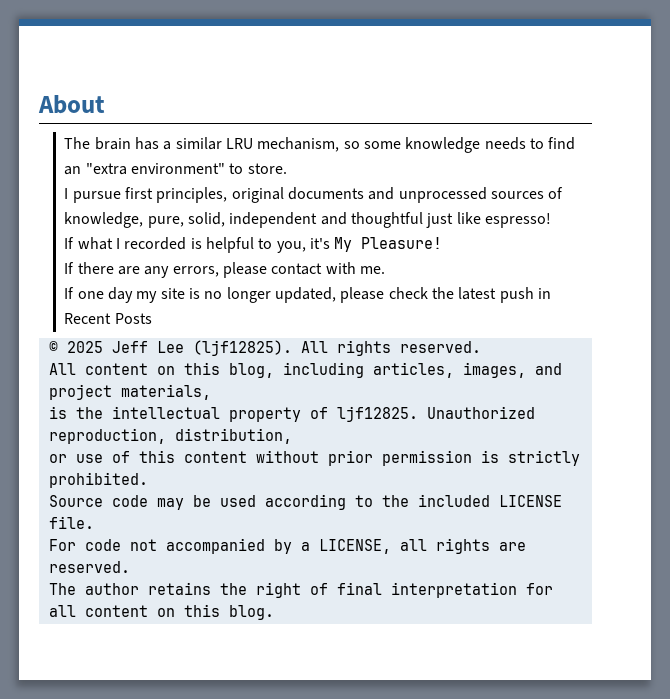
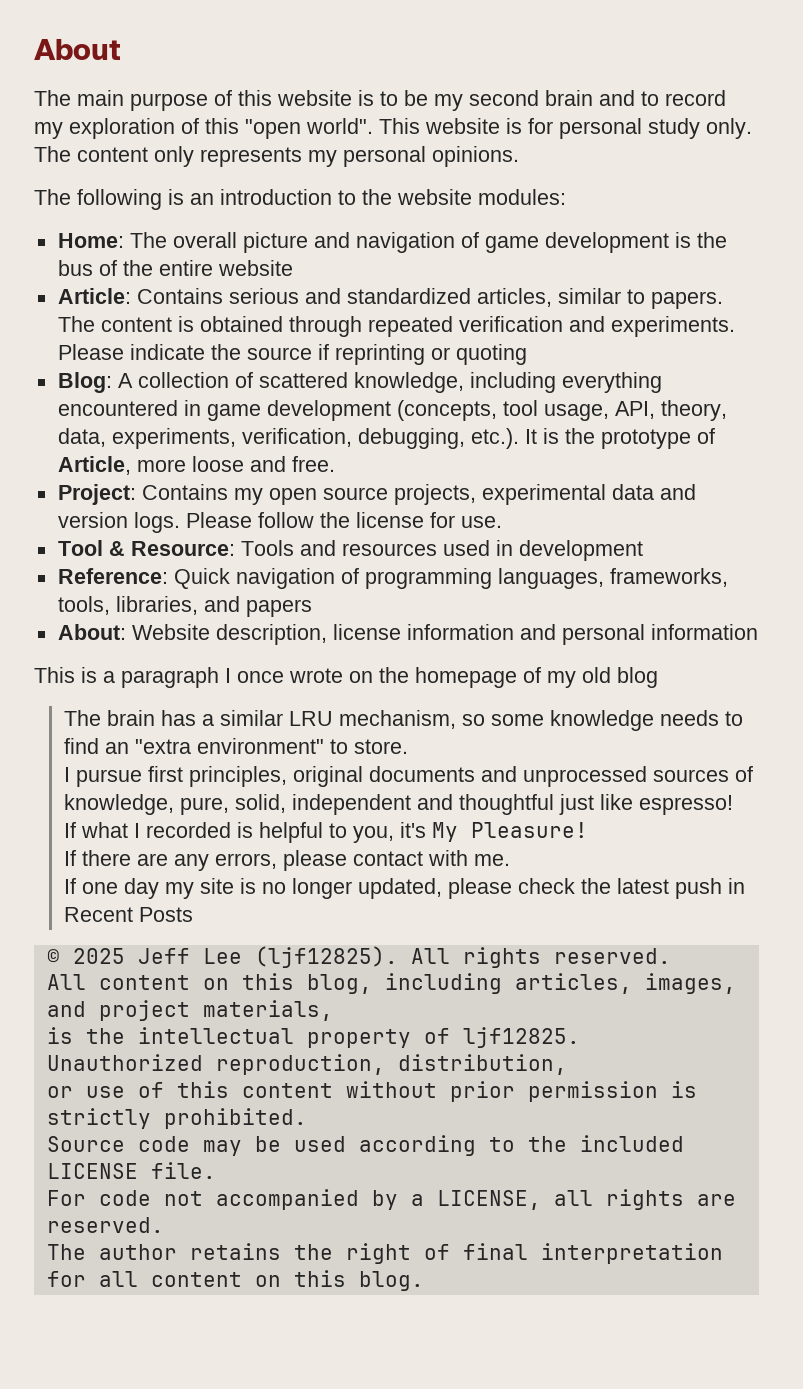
(105, 104) none -> [34,90,726,111] [34,118,752,139] [34,146,519,167] [34,189,566,210] [57,232,727,253] [57,260,293,276] [57,288,723,309] [57,316,735,337] [57,344,527,365] [57,372,662,393] [57,400,727,421] [57,428,715,449] [57,456,335,475] [57,484,696,505] [57,512,502,533] [57,540,643,561] [57,568,728,589] [57,596,312,617] [57,624,758,645] [34,667,658,688] // The main purpose of this website is to be my second brain and to record my exploration of this "open world". This website is for personal study only. The content only represents my personal opinions. // The following is an introduction to the website modules: // Home: The overall picture and navigation of game development is the bus of the entire website // Article: Contains serious and standardized articles, similar to papers. The content is obtained through repeated verification and experiments. Please indicate the source if reprinting or quoting // Blog: A collection of scattered knowledge, including everything encountered in game development (concepts, tool usage, API, theory, data, experiments, verification, debugging, etc.). It is the prototype of Article, more loose and free. // Project: Contains my open source projects, experimental data and version logs. Please follow the license for use. // Tool & Resource: Tools and resources used in development // Reference: Quick navigation of programming languages, frameworks, tools, libraries, and papers // About: Website description, license information and personal information // This is a paragraph I once wrote on the homepage of my old blog

